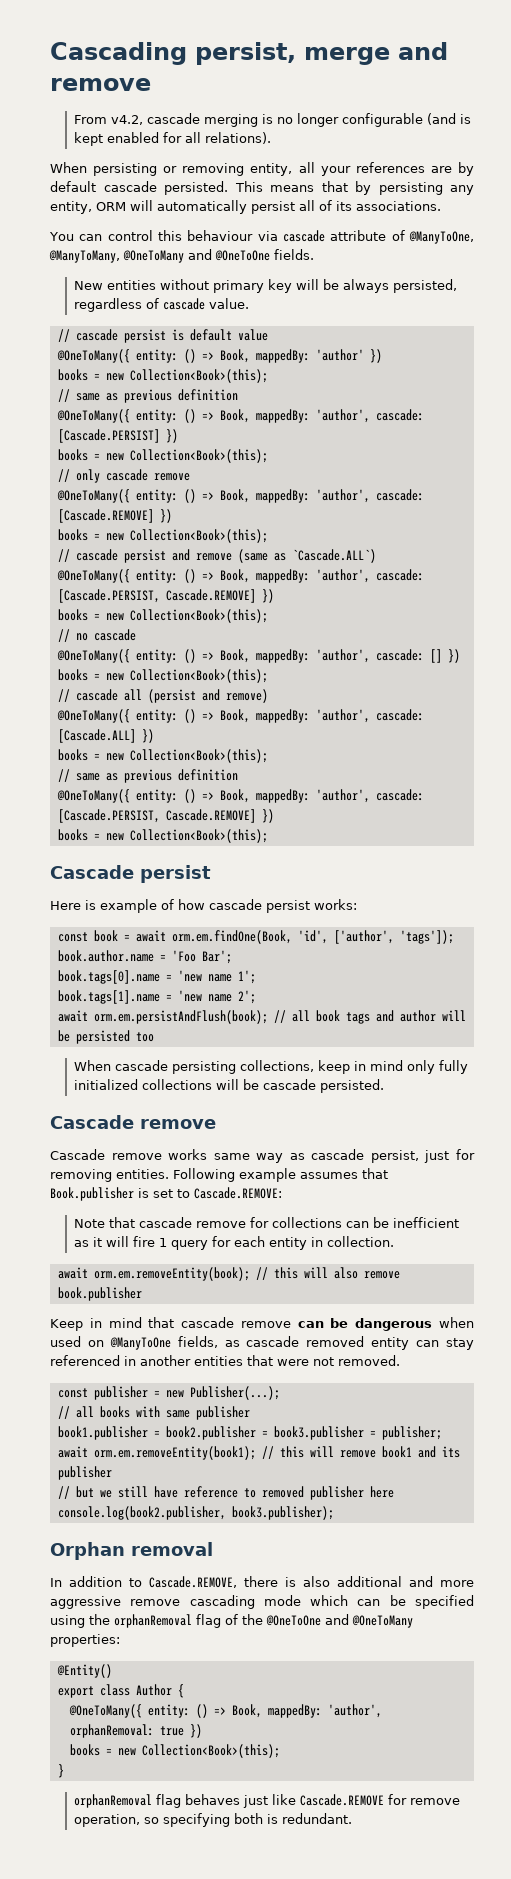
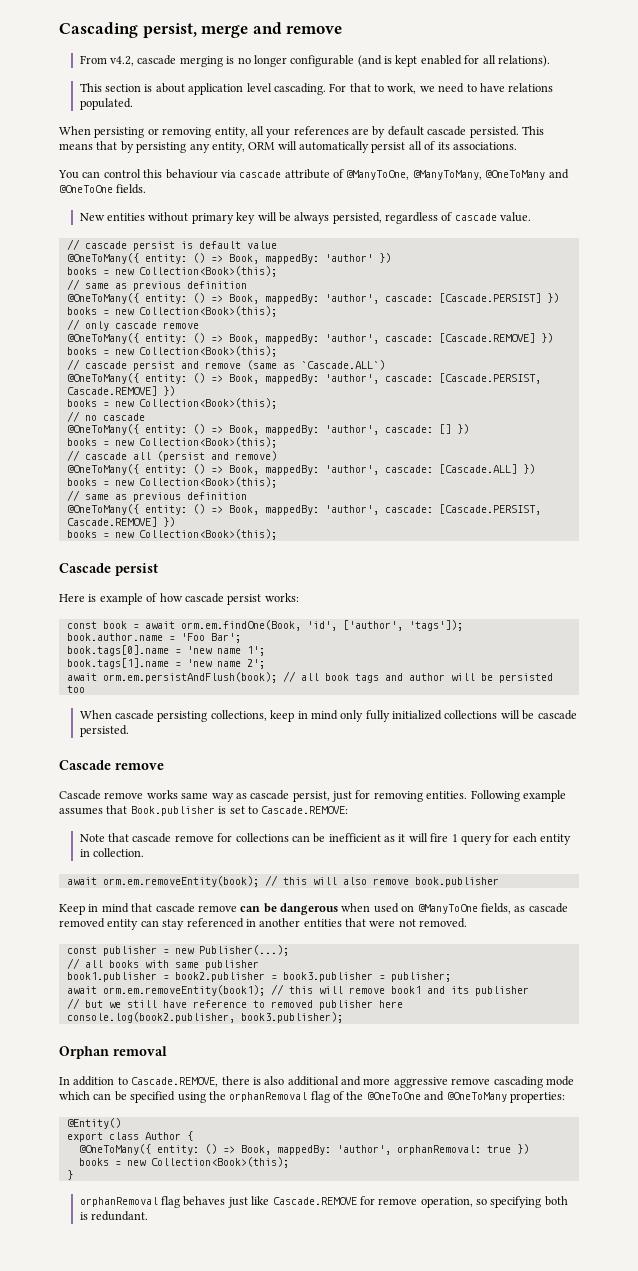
(272, 138) none -> [79,83,554,95] [79,98,133,110] // This section is about application level cascading. For that to work, we need to have relations populated.

